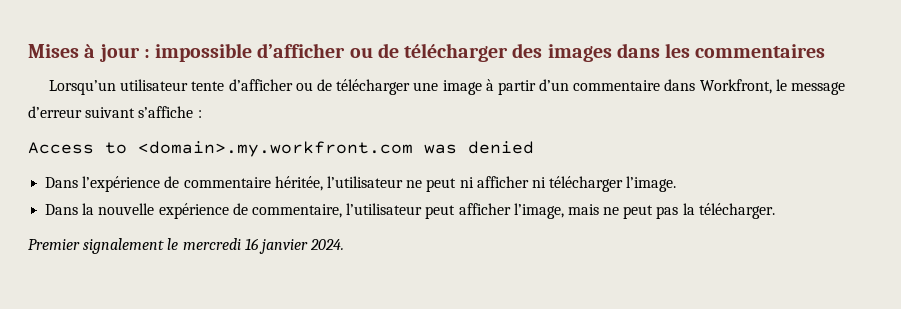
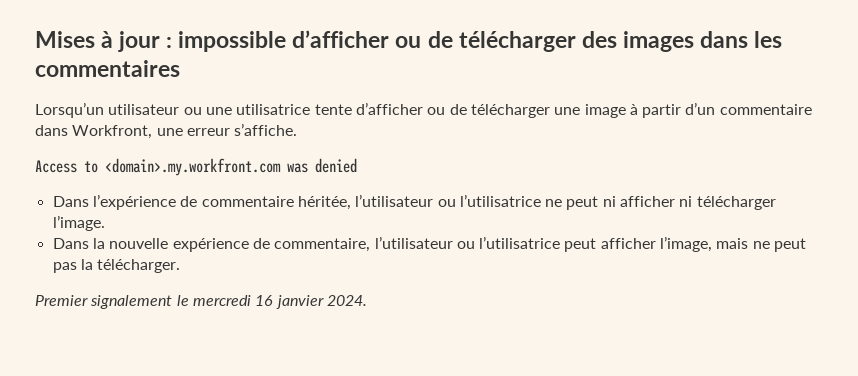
(189, 85) none -> [183,104,311,115] ou une utilisatrice
[775,79,846,95] [28,106,202,118] le message d’erreur suivant s’affiche : -> [156,123,298,136] une erreur s’affiche.
(403, 182) none -> [437,194,541,207] ou l’utilisatrice
(423, 209) none -> [456,236,561,249] ou l’utilisatrice

